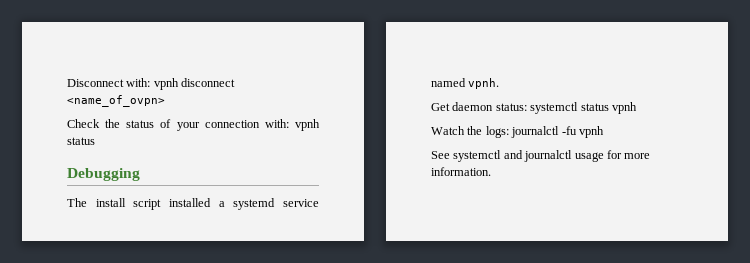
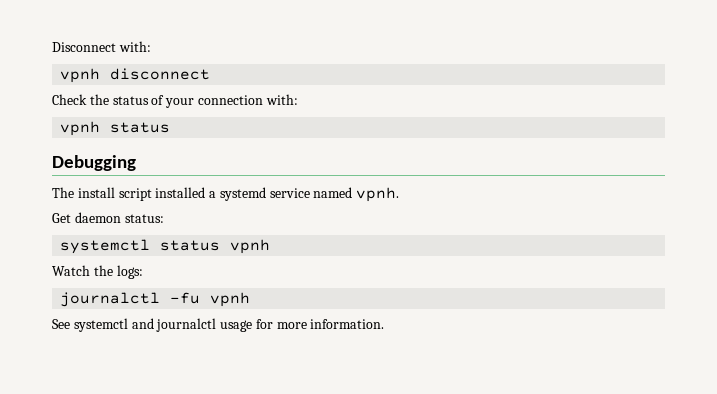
(151, 82) none -> (151, 46) //
[67,95,165,107] <name_of_ovpn> -> (211, 74) none
(289, 123) none -> (298, 99) //
(527, 107) none -> (164, 218) //
(509, 132) none -> (143, 272) //

